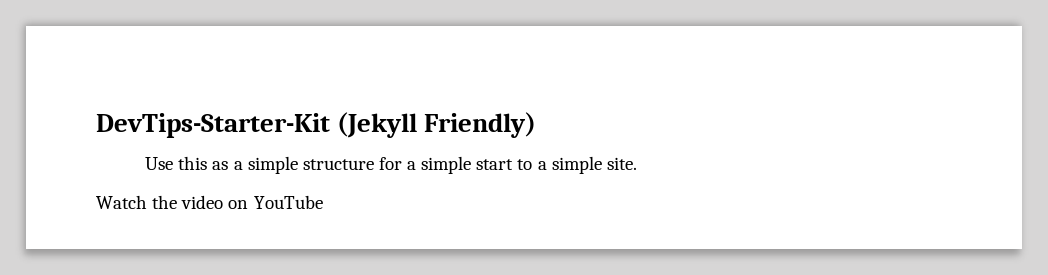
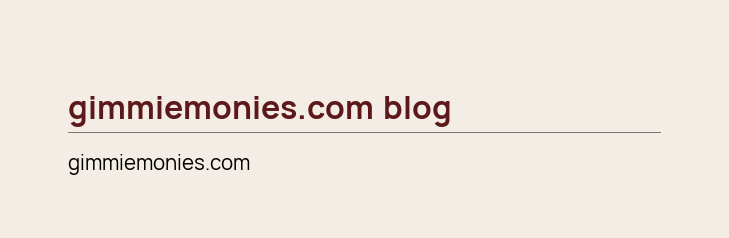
[96,112,537,138] [145,156,637,174] [96,195,323,209] DevTips-Starter-Kit (Jekyll Friendly) // Use this as a simple structure for a simple start to a simple site. // Watch the video on YouTube -> [68,96,452,127] [68,154,250,175] gimmiemonies.com blog // gimmiemonies.com

